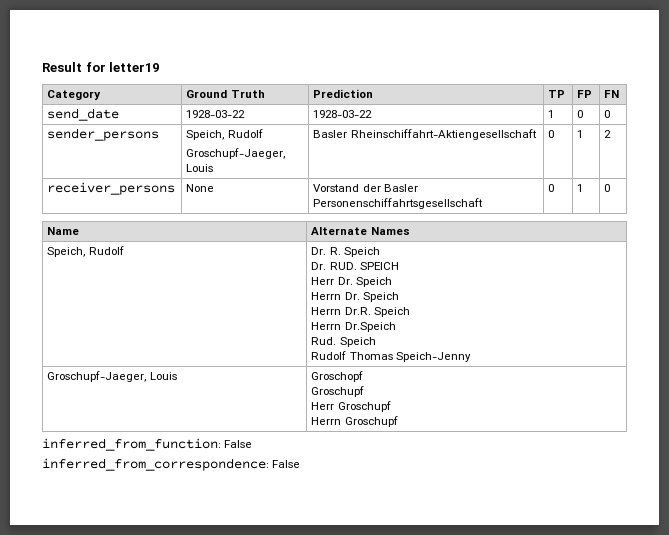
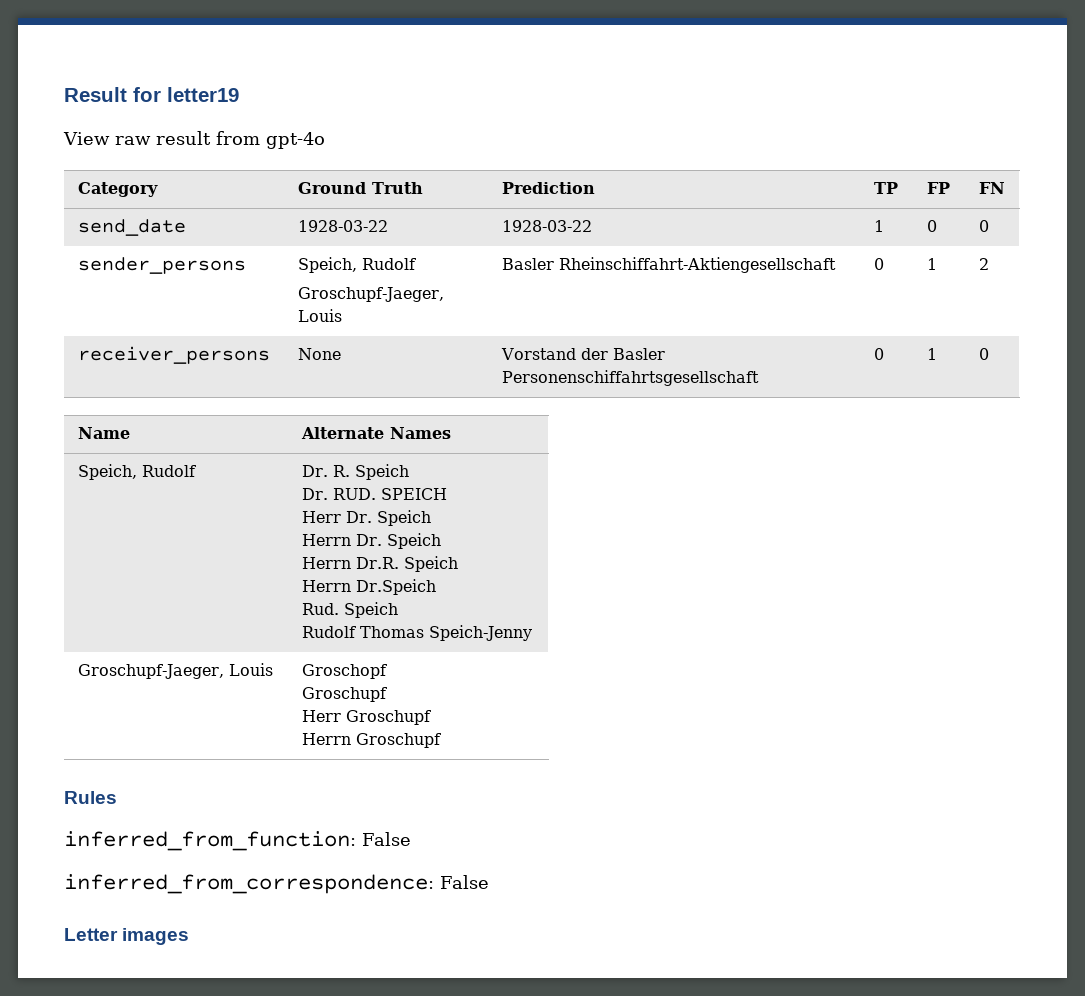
(160, 67) none -> [63,131,325,149] // View raw result from gpt-4o
(398, 421) none -> [64,791,117,804] // Rules
(301, 464) none -> [64,928,190,945] // Letter images

